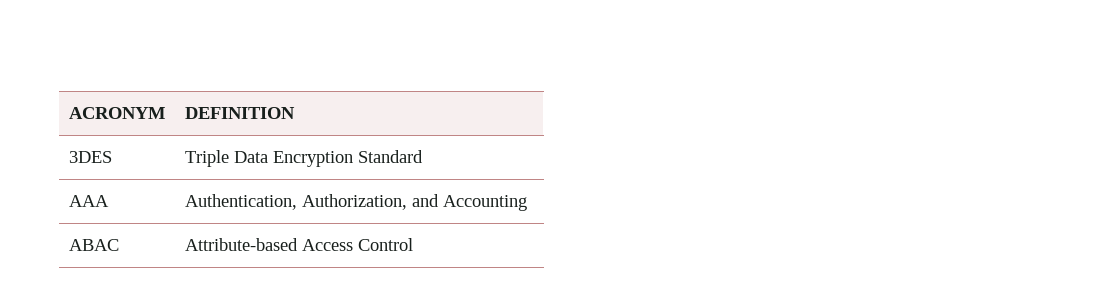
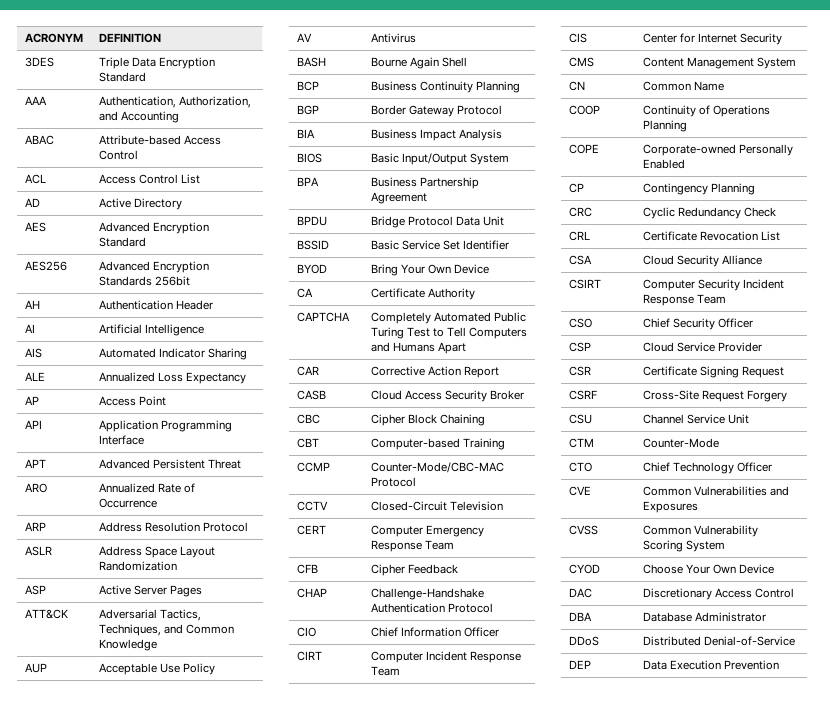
(413, 244) none -> [24,174,46,184] [98,174,200,184] [24,198,40,207] [98,198,182,210] [24,222,46,232] [98,222,209,234] [98,237,146,247] [24,261,67,271] [98,261,209,273] [98,276,190,286] [24,300,40,309] [98,300,213,310] [24,324,35,333] [98,324,204,336] [24,348,42,358] [98,348,247,360] [24,372,45,381] [98,372,246,384] [24,396,39,405] [98,396,166,406] [24,420,42,429] [98,420,232,432] [98,435,144,445] [24,459,46,468] [98,459,241,469] [24,483,47,493] [98,483,195,493] [98,498,157,508] [24,522,46,531] [98,522,248,532] [24,546,52,556] [98,546,215,558] [98,561,177,571] [24,585,46,595] [98,585,202,597] [24,609,68,619] [98,609,201,621] [98,624,234,636] [98,639,157,651] [24,663,47,673] [98,663,215,675] [296,33,312,42] [370,33,416,43] [296,57,326,67] [370,57,467,69] [296,81,319,91] [370,81,520,93] [296,105,319,115] [370,105,502,117] [296,129,315,138] [370,129,502,141] [296,153,322,163] [370,153,509,165] [296,177,319,186] [370,177,479,189] [370,192,427,204] [296,216,327,226] [370,216,504,228] [296,240,329,250] [370,240,509,250] [296,264,327,274] [370,264,489,276] [296,288,313,298] [370,288,475,300] [296,312,350,322] [370,312,526,324] [370,327,527,339] [370,342,466,354] [296,366,319,376] [370,366,499,378] [296,390,326,400] [370,390,524,402] [296,414,320,424] [370,414,485,426] [296,438,319,448] [370,438,505,450] [296,462,330,472] [370,462,504,473] [370,477,416,487] [296,501,328,511] [370,501,503,511] [296,525,326,535] [370,525,484,537] [370,540,454,552] [296,564,318,574] [370,564,458,576] [296,588,327,598] [370,588,484,600] [370,603,493,613] [296,627,316,637] [370,627,499,637] [296,651,322,661] [370,651,521,663] [370,666,400,676] [568,33,587,43] [642,33,782,45] [568,57,594,67] [642,57,796,69] [568,81,585,91] [642,81,724,91] [568,105,600,115] [642,105,770,117] [642,120,687,132] [568,144,599,154] [642,144,793,156] [642,159,685,169] [568,183,584,193] [642,183,755,195] [568,207,592,217] [642,207,776,219] [568,231,590,241] [642,231,780,241] [568,255,592,265] [642,255,762,267] [568,279,601,289] [642,279,784,291] [642,294,726,306] [568,318,592,328] [642,318,753,330] [568,342,591,352] [642,342,762,352] [568,366,591,376] [642,366,784,378] [568,390,597,400] [642,390,787,402] [568,414,592,424] [642,414,749,424] [568,438,594,448] [642,438,719,448] [568,462,592,472] [642,462,772,474] [568,486,591,496] [642,486,789,496] [642,501,698,513] [568,525,598,535] [642,525,758,537] [642,540,725,552] [568,564,600,574] [642,564,774,574] [568,588,592,598] [642,588,794,600] [568,612,592,621] [642,612,766,622] [568,636,599,646] [642,636,795,646] [568,660,591,669] [642,660,779,670] // ACL | Access Control List // AD | Active Directory // AES | Advanced Encryption Standard // AES256 | Advanced Encryption Standards 256bit // AH | Authentication Header // AI | Artificial Intelligence // AIS | Automated Indicator Sharing // ALE | Annualized Loss Expectancy // AP | Access Point // API | Application Programming Interface // APT | Advanced Persistent Threat // ARO | Annualized Rate of Occurrence // ARP | Address Resolution Protocol // ASLR | Address Space Layout Randomization // ASP | Active Server Pages // ATT&CK | Adversarial Tactics, Techniques, and Common Knowledge // AUP | Acceptable Use Policy // AV | Antivirus // BASH | Bourne Again Shell // BCP | Business Continuity Planning // BGP | Border Gateway Protocol // BIA | Business Impact Analysis // BIOS | Basic Input/Output System // BPA | Business Partnership Agreement // BPDU | Bridge Protocol Data Unit // BSSID | Basic Service Set Identifier // BYOD | Bring Your Own Device // CA | Certificate Authority // CAPTCHA | Completely Automated Public Turing Test to Tell Computers and Humans Apart // CAR | Corrective Action Report // CASB | Cloud Access Security Broker // CBC | Cipher Block Chaining // CBT | Computer-based Training // CCMP | Counter-Mode/CBC-MAC Protocol // CCTV | Closed-Circuit Television // CERT | Computer Emergency Response Team // CFB | Cipher Feedback // CHAP | Challenge-Handshake Authentication Protocol // CIO | Chief Information Officer // CIRT | Computer Incident Response Team // CIS | Center for Internet Security // CMS | Content Management System // CN | Common Name // COOP | Continuity of Operations Planning // COPE | Corporate-owned Personally Enabled // CP | Contingency Planning // CRC | Cyclic Redundancy Check // CRL | Certificate Revocation List // CSA | Cloud Security Alliance // CSIRT | Computer Security Incident Response Team // CSO | Chief Security Officer // CSP | Cloud Service Provider // CSR | Certificate Signing Request // CSRF | Cross-Site Request Forgery // CSU | Channel Service Unit // CTM | Counter-Mode // CTO | Chief Technology Officer // CVE | Common Vulnerabilities and Exposures // CVSS | Common Vulnerability Scoring System // CYOD | Choose Your Own Device // DAC | Discretionary Access Control // DBA | Database Administrator // DDoS | Distributed Denial-of-Service // DEP | Data Execution Prevention

